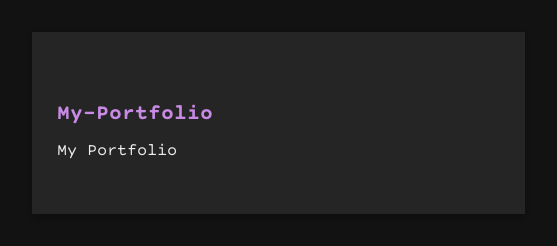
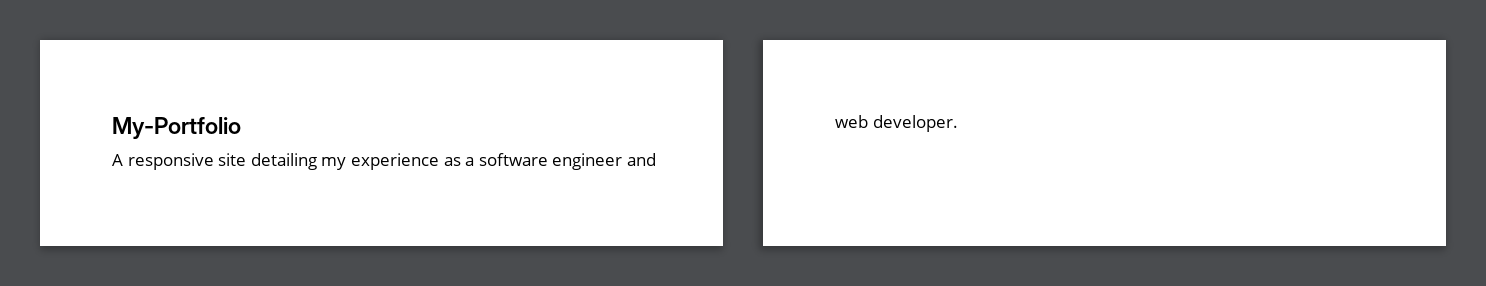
[57,143,177,159] My Portfolio -> [112,153,656,170] [835,115,958,132] A responsive site detailing my experience as a software engineer and web developer.

